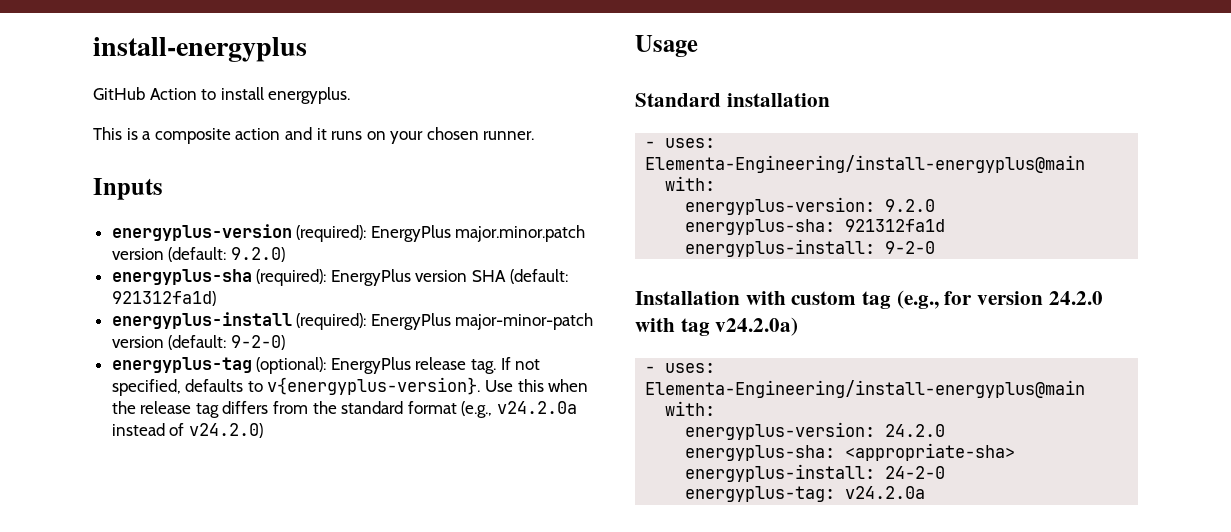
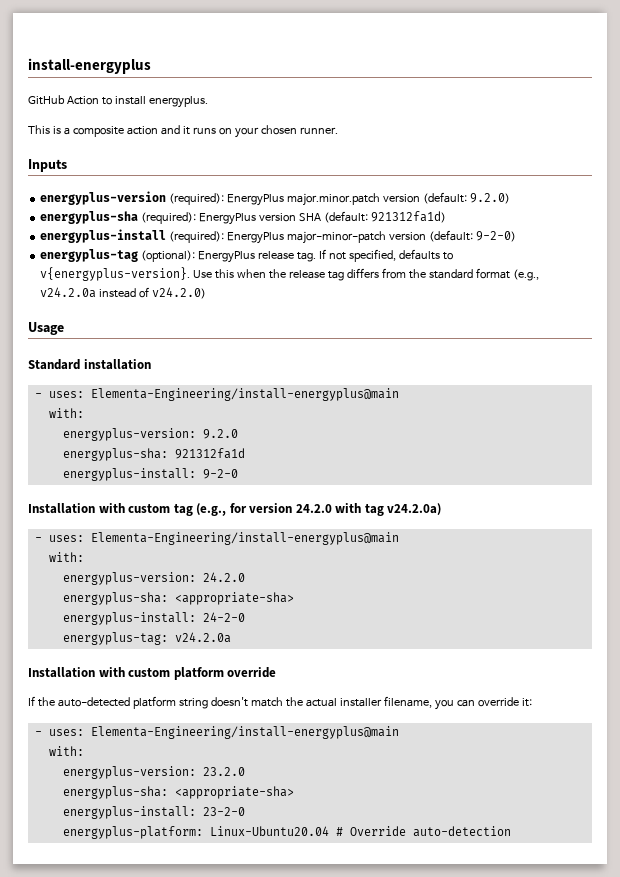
(926, 492) none -> [28,667,277,680] [28,696,532,710] [34,726,399,739] [48,746,84,756] [62,766,245,779] [62,786,294,799] [62,806,245,819] [62,826,511,839] // Installation with custom platform override // If the auto-detected platform string doesn't match the actual installer filename, you can override it: // - uses: Elementa-Engineering/install-energyplus@main // with: // energyplus-version: 23.2.0 // energyplus-sha: <appropriate-sha> // energyplus-install: 23-2-0 // energyplus-platform: Linux-Ubuntu20.04 # Override auto-detection

